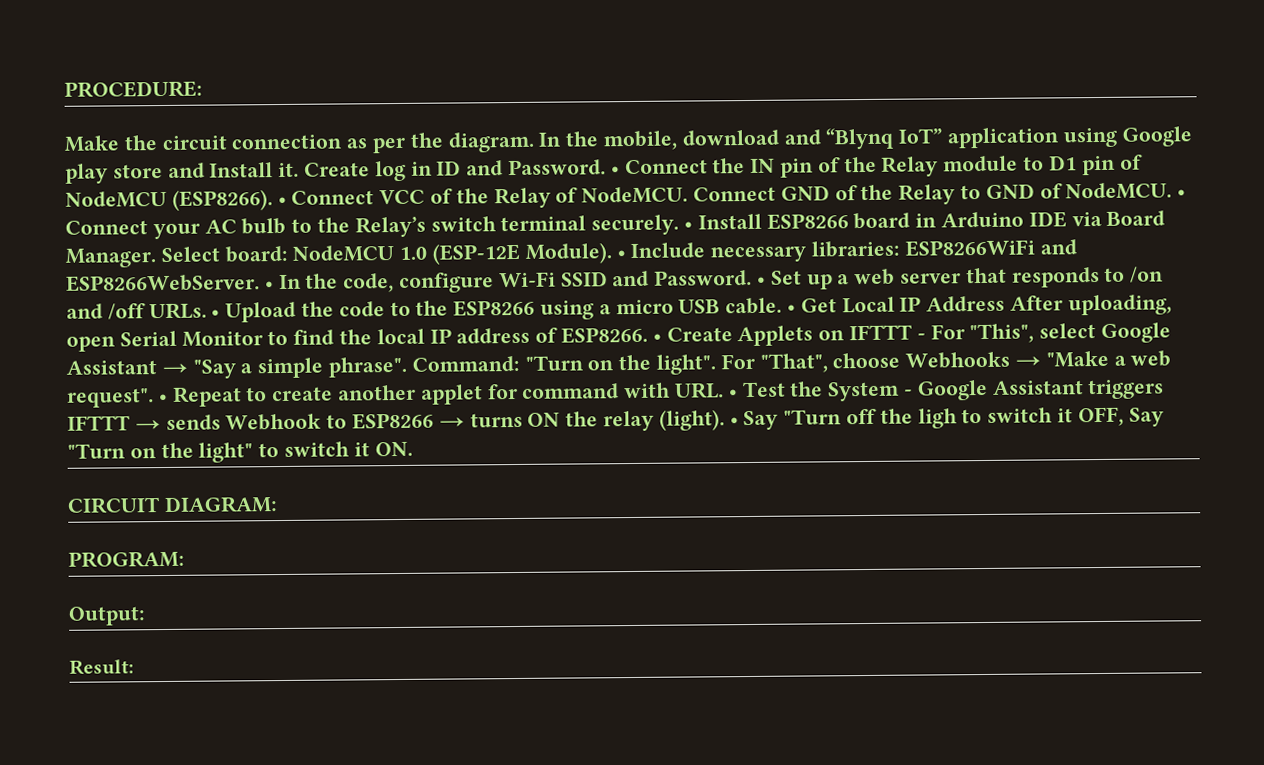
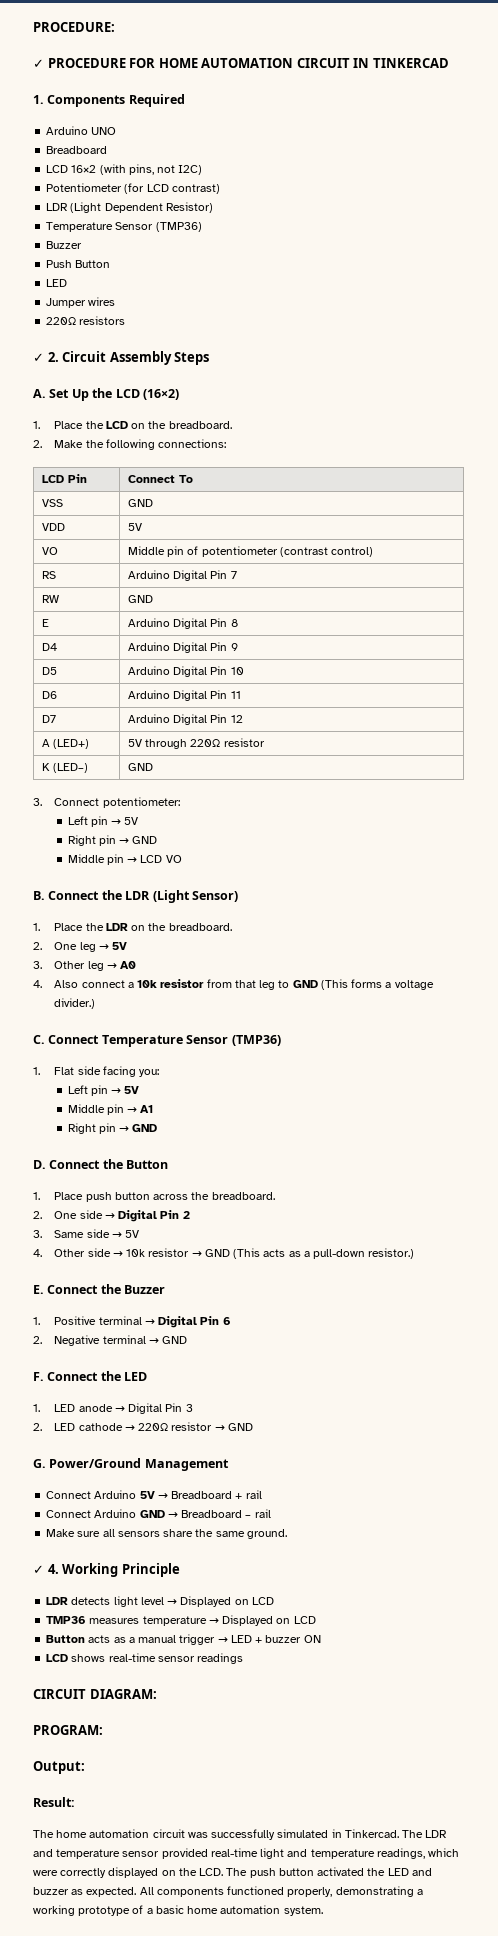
[64,126,1192,154] [65,154,1143,184] [65,182,1187,211] [65,210,1166,240] [65,239,1077,268] [66,266,1165,293] [66,294,1172,323] [66,322,1172,352] [66,350,1172,379] [67,379,1165,408] [67,406,1164,432] [67,441,413,463] Make the circuit connection as per the diagram. In the mobile, download and “Blynq IoT” application using Google play store and Install it. Create log in ID and Password. • Connect the IN pin of the Relay module to D1 pin of NodeMCU (ESP8266). • Connect VCC of the Relay of NodeMCU. Connect GND of the Relay to GND of NodeMCU. • Connect your AC bulb to the Relay’s switch terminal securely. • Install ESP8266 board in Arduino IDE via Board Manager. Select board: NodeMCU 1.0 (ESP-12E Module). • Include necessary libraries: ESP8266WiFi and ESP8266WebServer. • In the code, configure Wi-Fi SSID and Password. • Set up a web server that responds to /on and /off URLs. • Upload the code to the ESP8266 using a micro USB cable. • Get Local IP Address After uploading, open Serial Monitor to find the local IP address of ESP8266. • Create Applets on IFTTT - For "This", select Google Assistant → "Say a simple phrase". Command: "Turn on the light". For "That", choose Webhooks → "Make a web request". • Repeat to create another applet for command with URL. • Test the System - Google Assistant triggers IFTTT → sends Webhook to ESP8266 → turns ON the relay (light). • Say "Turn off the ligh to switch it OFF, Say "Turn on the light" to switch it ON. -> [33,58,449,68] [33,94,185,107] [46,126,117,135] [46,146,108,154] [46,164,203,175] [46,183,220,194] [46,202,213,213] [46,222,202,232] [46,241,83,249] [46,260,111,268] [46,279,68,287] [46,297,116,308] [46,316,126,325] [33,351,210,365] [33,388,179,401] [33,421,232,429] [33,439,227,450] [41,474,87,483] [127,475,193,483] [41,499,63,507] [127,499,153,507] [41,523,65,531] [127,523,142,531] [41,547,58,555] [127,546,374,557] [41,571,56,579] [127,570,237,581] [41,595,59,603] [127,595,153,603] [41,619,49,627] [127,618,238,629] [41,643,57,651] [127,642,238,653] [41,667,57,675] [127,666,244,677] [41,691,57,699] [127,690,241,701] [41,715,56,723] [127,714,243,725] [41,739,90,749] [127,738,265,749] [41,763,89,773] [127,763,153,771] [33,797,180,808] [67,816,139,827] [67,835,158,846] [67,854,182,865] [33,890,238,903] [33,923,232,931] [33,942,128,952] [33,961,137,971] [33,979,434,990] [54,998,96,1009] [33,1035,281,1047] [33,1066,160,1077] [67,1085,140,1096] [67,1104,154,1115] [67,1123,158,1134] [33,1159,169,1169] [33,1192,275,1202] [33,1210,190,1222] [33,1229,140,1238] [33,1248,415,1259] [33,1284,166,1294] [33,1316,231,1328] [33,1335,188,1346] [33,1371,148,1381] [33,1403,193,1414] [33,1422,253,1431] [33,1458,229,1471] [46,1490,262,1499] [46,1509,271,1518] [46,1529,287,1539] [33,1563,180,1577] [46,1596,274,1607] [46,1615,316,1626] [46,1634,321,1645] [46,1653,244,1664] ✓ PROCEDURE FOR HOME AUTOMATION CIRCUIT IN TINKERCAD // 1. Components Required // Arduino UNO // Breadboard // LCD 16×2 (with pins, not I2C) // Potentiometer (for LCD contrast) // LDR (Light Dependent Resistor) // Temperature Sensor (TMP36) // Buzzer // Push Button // LED // Jumper wires // 220Ω resistors // ✓ 2. Circuit Assembly Steps // A. Set Up the LCD (16×2) // 1. Place the LCD on the breadboard. // 2. Make the following connections: // LCD Pin | Connect To // VSS | GND // VDD | 5V // VO | Middle pin of potentiometer (contrast control) // RS | Arduino Digital Pin 7 // RW | GND // E | Arduino Digital Pin 8 // D4 | Arduino Digital Pin 9 // D5 | Arduino Digital Pin 10 // D6 | Arduino Digital Pin 11 // D7 | Arduino Digital Pin 12 // A (LED+) | 5V through 220Ω resistor // K (LED–) | GND // 3. Connect potentiometer: // Left pin → 5V // Right pin → GND // Middle pin → LCD VO // B. Connect the LDR (Light Sensor) // 1. Place the LDR on the breadboard. // 2. One leg → 5V // 3. Other leg → A0 // 4. Also connect a 10k resistor from that leg to GND (This forms a voltage divider.) // C. Connect Temperature Sensor (TMP36) // 1. Flat side facing you: // Left pin → 5V // Middle pin → A1 // Right pin → GND // D. Connect the Button // 1. Place push button across the breadboard. // 2. One side → Digital Pin 2 // 3. Same side → 5V // 4. Other side → 10k resistor → GND (This acts as a pull-down resistor.) // E. Connect the Buzzer // 1. Positive terminal → Digital Pin 6 // 2. Negative terminal → GND // F. Connect the LED // 1. LED anode → Digital Pin 3 // 2. LED cathode → 220Ω resistor → GND // G. Power/Ground Management // Connect Arduino 5V → Breadboard + rail // Connect Arduino GND → Breadboard – rail // Make sure all sensors share the same ground. // ✓ 4. Working Principle // LDR detects light level → Displayed on LCD // TMP36 measures temperature → Displayed on LCD // Button acts as a manual trigger → LED + buzzer ON // LCD shows real-time sensor readings
(134, 667) none -> [33,1829,448,1840] [33,1848,460,1859] [33,1867,432,1878] [33,1886,423,1897] [33,1905,323,1916] // The home automation circuit was successfully simulated in Tinkercad. The LDR and temperature sensor provided real-time light and temperature readings, which were correctly displayed on the LCD. The push button activated the LED and buzzer as expected. All components functioned properly, demonstrating a working prototype of a basic home automation system.

